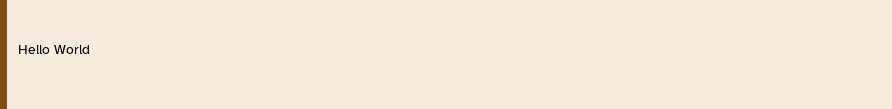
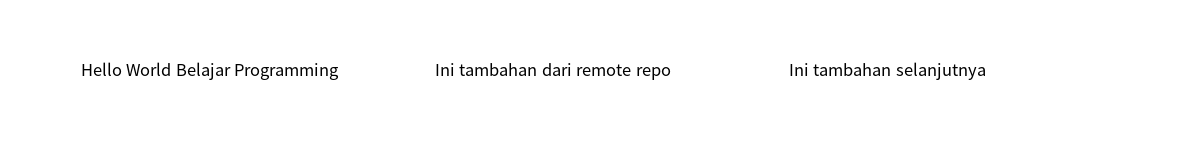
(90, 49) none -> [175,62,340,80] [435,63,671,80] [789,62,986,80] Belajar Programming // Ini tambahan dari remote repo // Ini tambahan selanjutnya

